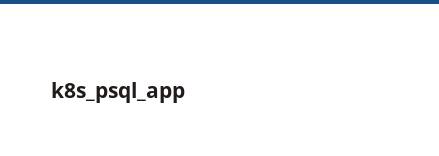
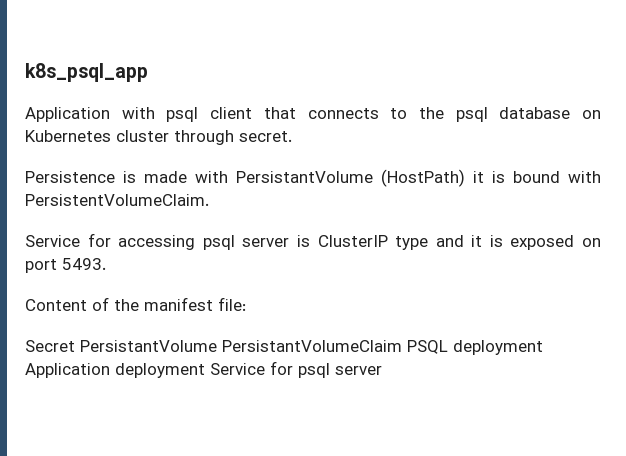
(185, 92) none -> [25,107,601,122] [25,130,292,145] [25,169,601,187] [25,194,209,206] [25,233,601,250] [25,258,106,273] [25,297,246,311] [25,340,543,355] [25,361,382,378] // Application with psql client that connects to the psql database on Kubernetes cluster through secret. // Persistence is made with PersistantVolume (HostPath) it is bound with PersistentVolumeClaim. // Service for accessing psql server is ClusterIP type and it is exposed on port 5493. // Content of the manifest file: // Secret PersistantVolume PersistantVolumeClaim PSQL deployment Application deployment Service for psql server

